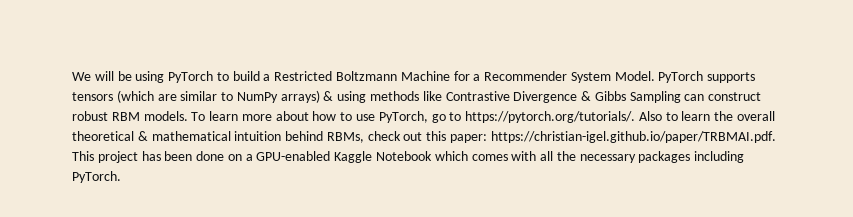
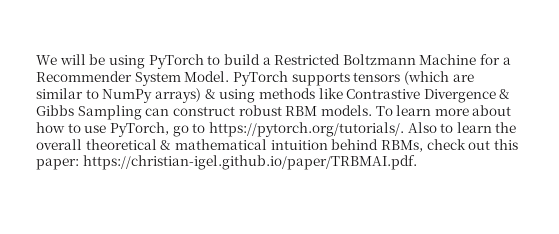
[72,151,745,163] [72,171,121,183] This project has been done on a GPU-enabled Kaggle Notebook which comes with all the necessary packages including PyTorch. -> (417, 162) none

